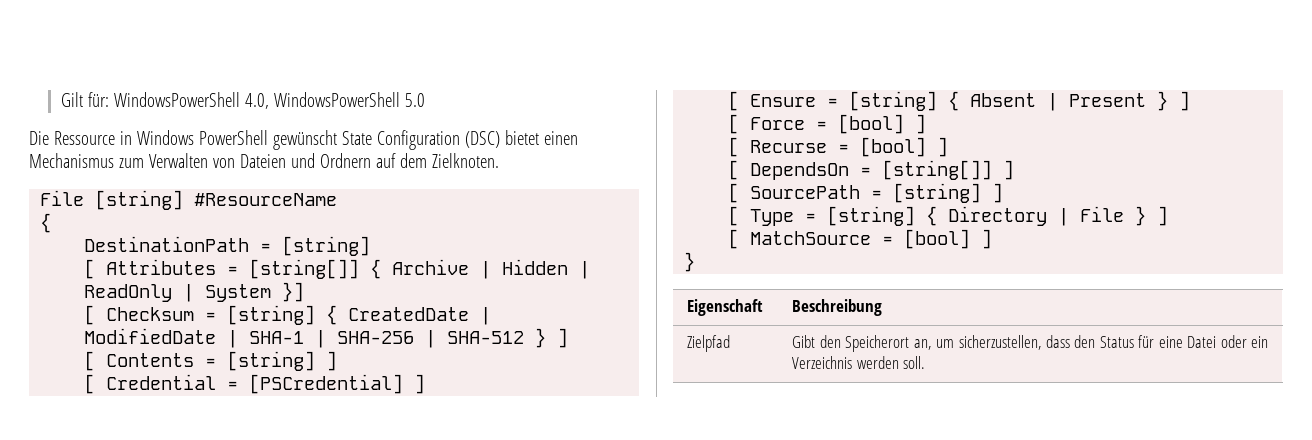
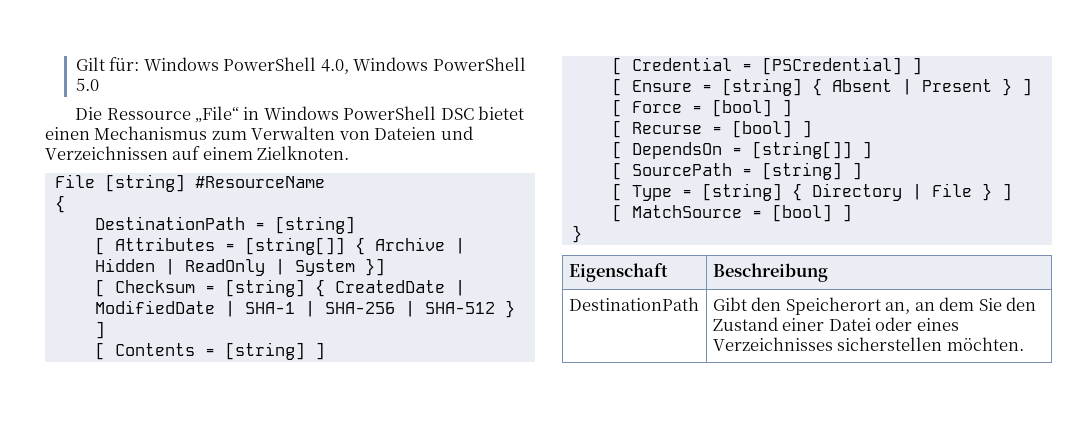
[114,92,401,109] WindowsPowerShell 4.0, WindowsPowerShell -> [143,57,526,74] Windows PowerShell 4.0, Windows PowerShell
(115, 138) none -> [194,106,239,123] „File“
[272,130,500,150] gewünscht State Configuration (DSC) -> [440,108,474,120] DSC
[319,153,427,168] Ordnern auf dem -> [45,146,253,160] Verzeichnissen auf einem
[687,335,731,352] Zielpfad -> [568,297,699,311] DestinationPath
[936,335,1269,350] [792,356,926,369] um sicherzustellen, dass den Status für eine Datei oder ein Verzeichnis werden soll. -> [914,297,1037,311] [712,317,959,331] [712,337,1024,351] an dem Sie den Zustand einer Datei oder eines Verzeichnisses sicherstellen möchten.

